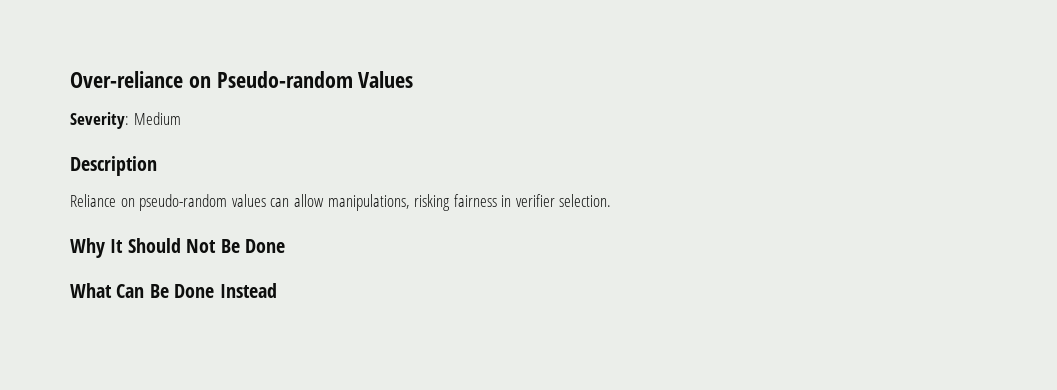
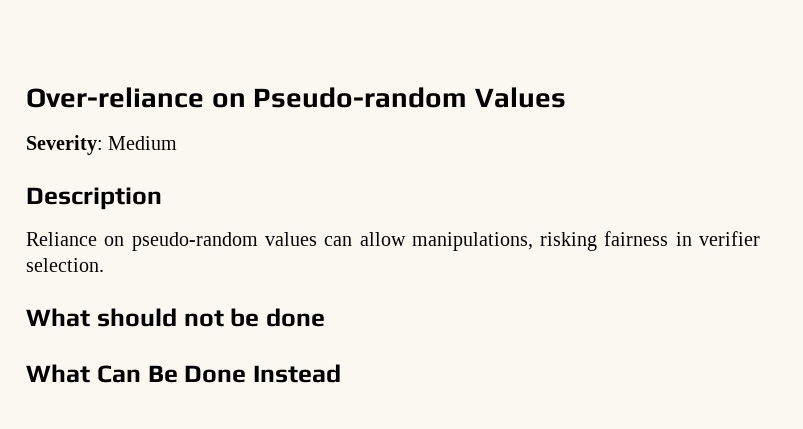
[70,238,285,258] Why It Should Not Be Done -> [26,308,325,327] What should not be done

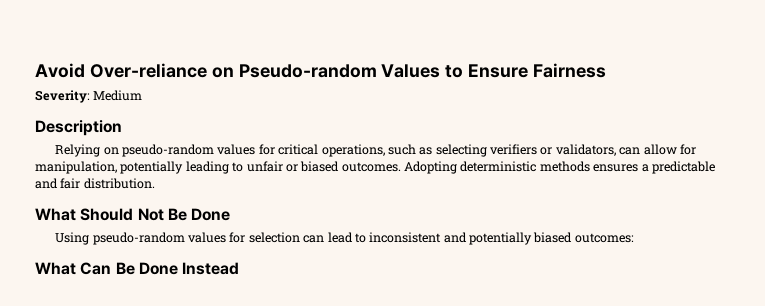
(26, 97) none -> [35,63,85,78] Avoid
(566, 97) none -> [445,63,607,78] to Ensure Fairness
[26,232,97,246] Reliance -> [55,144,101,157] Relying
[324,231,760,251] [26,258,104,272] [26,308,325,327] can allow manipulations, risking fairness in verifier selection. // What should not be done -> [258,144,696,157] [35,161,715,174] [35,178,155,189] [35,208,231,221] [55,232,634,245] for critical operations, such as selecting verifiers or validators, can allow for manipulation, potentially leading to unfair or biased outcomes. Adopting deterministic methods ensures a predictable and fair distribution. // What Should Not Be Done // Using pseudo-random values for selection can lead to inconsistent and potentially biased outcomes:

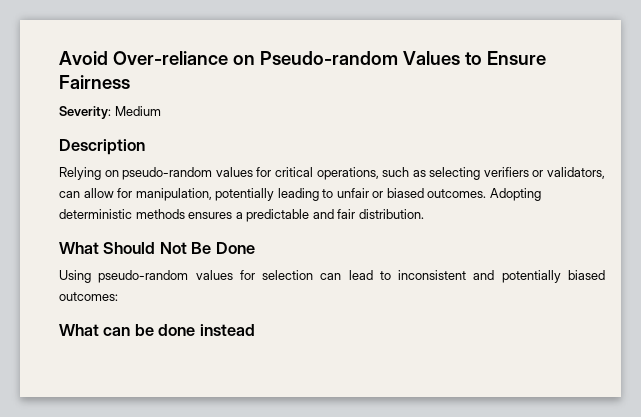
[80,262,240,275] Can Be Done Instead -> [103,324,255,336] can be done instead

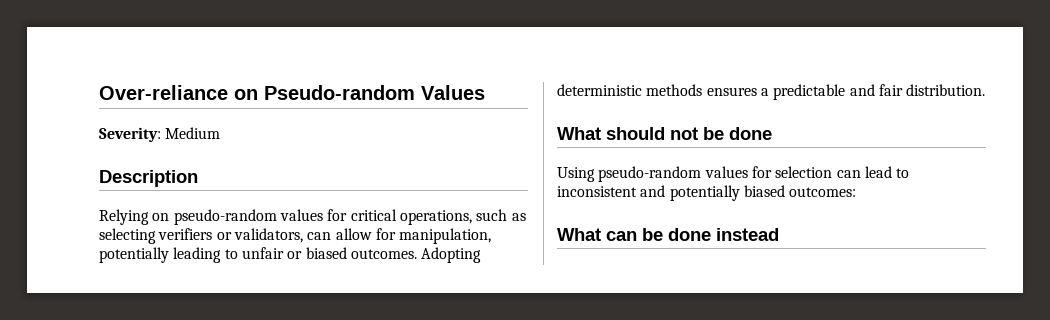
[59,51,108,65] Avoid -> (99, 92) none
[464,51,546,65] [59,75,130,89] to Ensure Fairness -> (485, 92) none
[103,242,255,254] Should Not Be Done -> [606,127,772,140] should not be done

